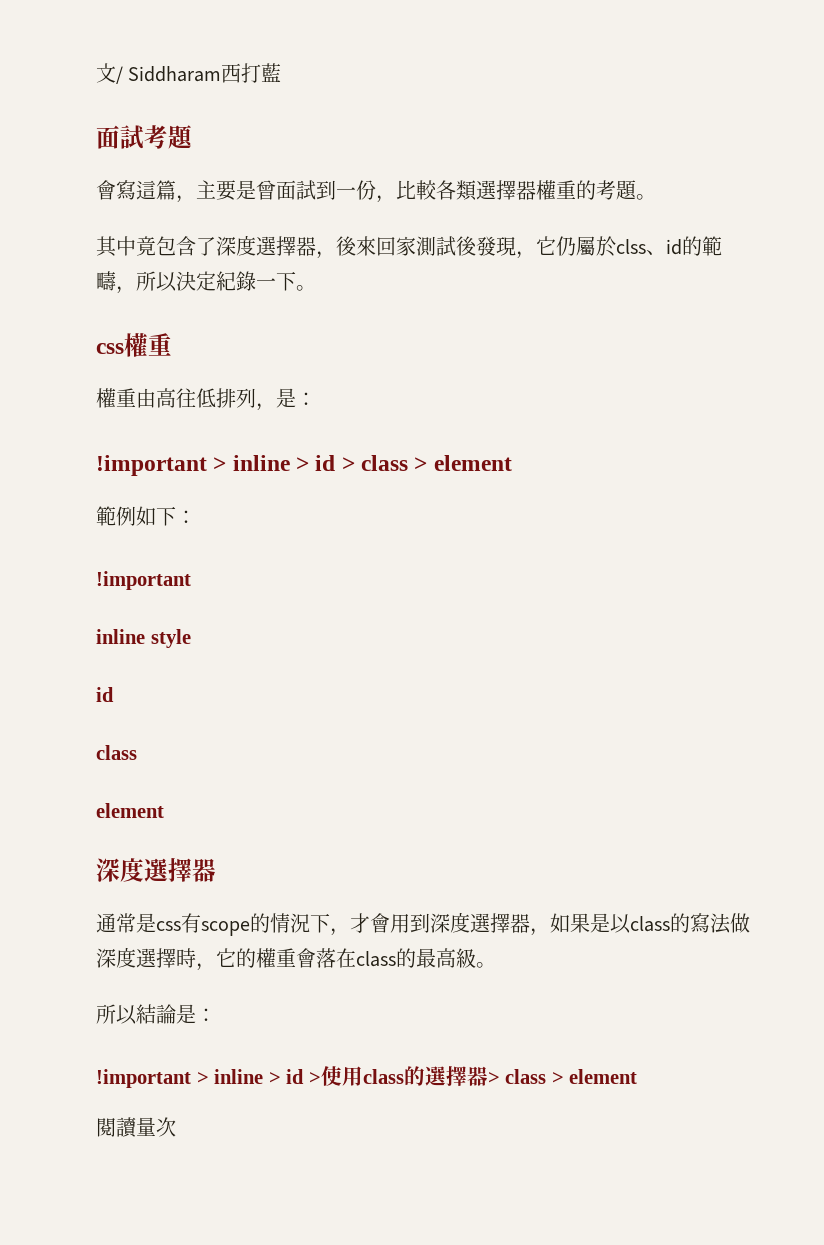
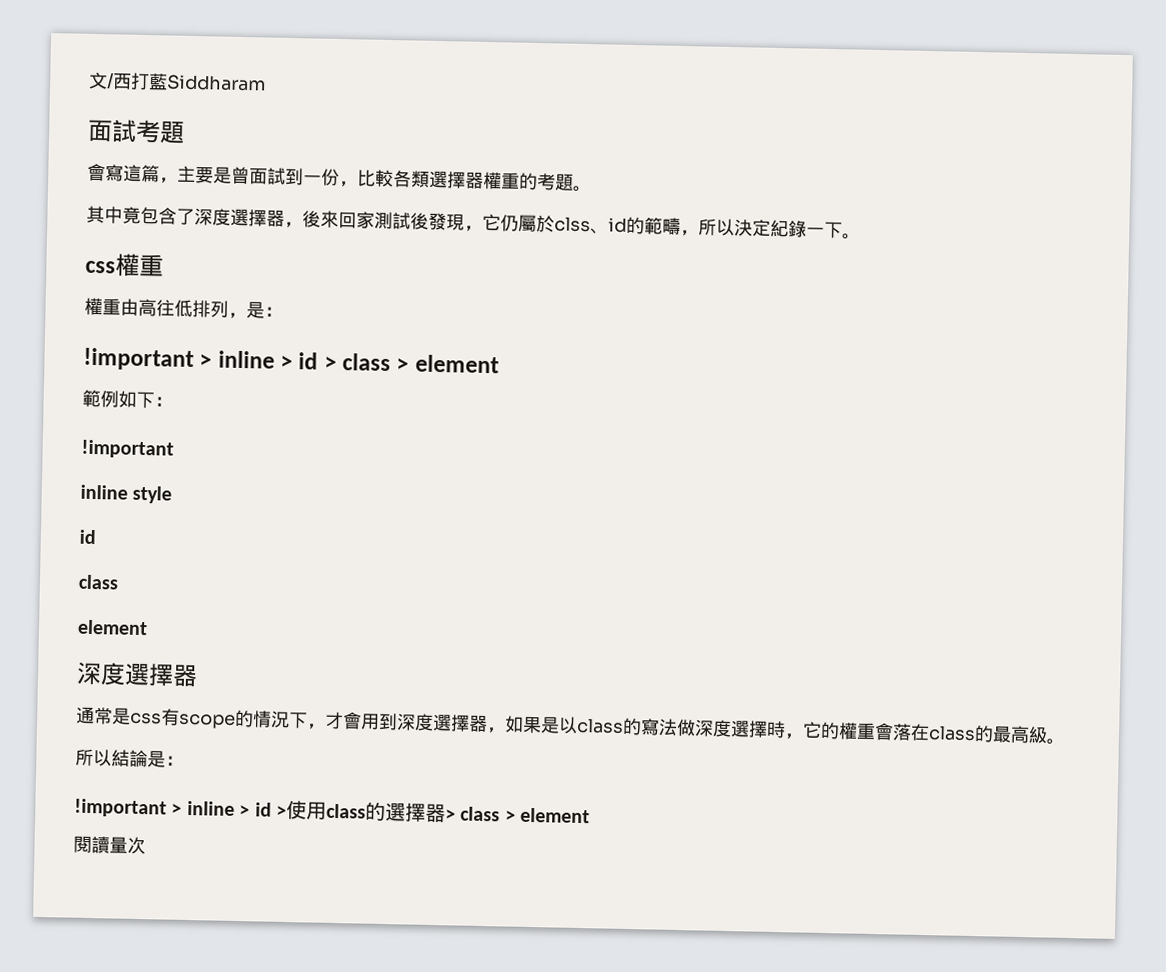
[128,66,222,82] Siddharam -> (114, 81) none
(282, 72) none -> [167,74,266,92] Siddharam

